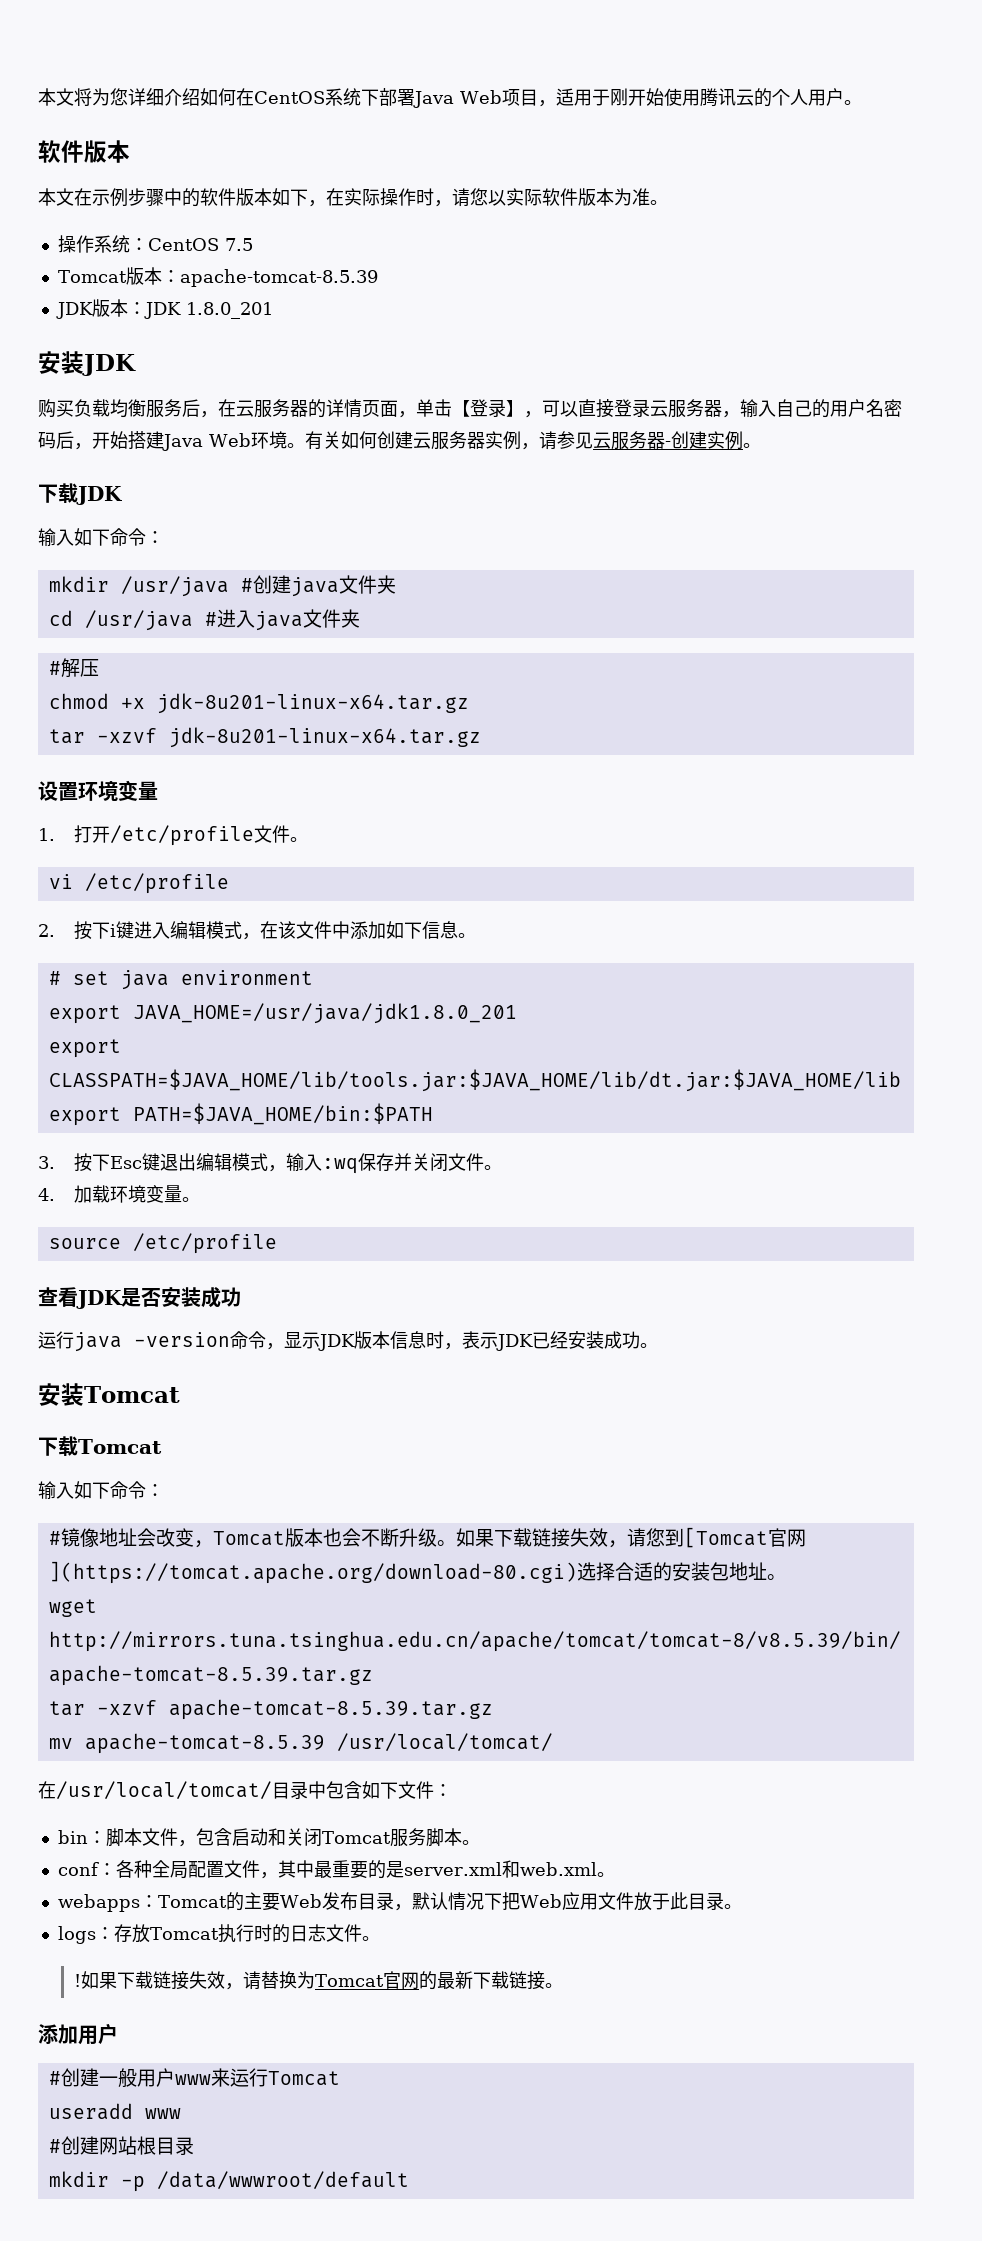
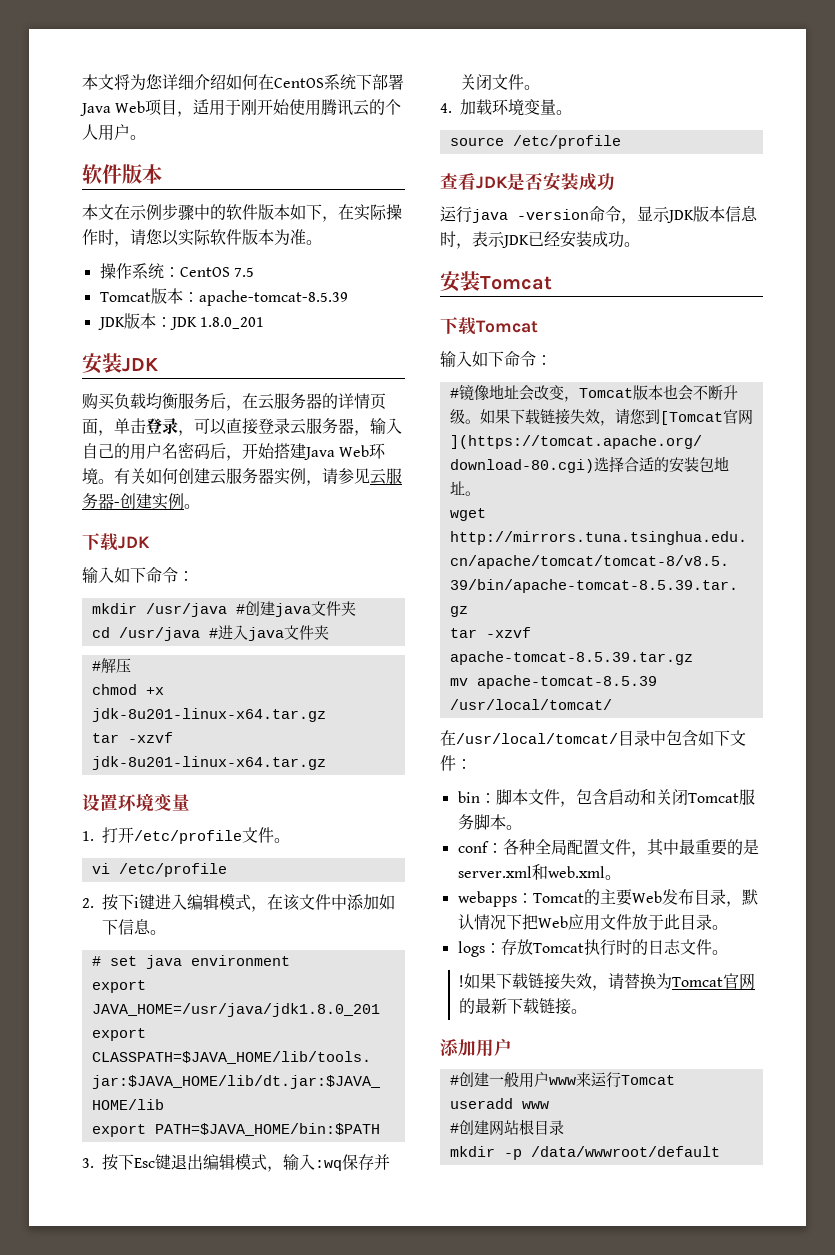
[452,399,524,417] 【登录】 -> [146,418,178,434] 登录

